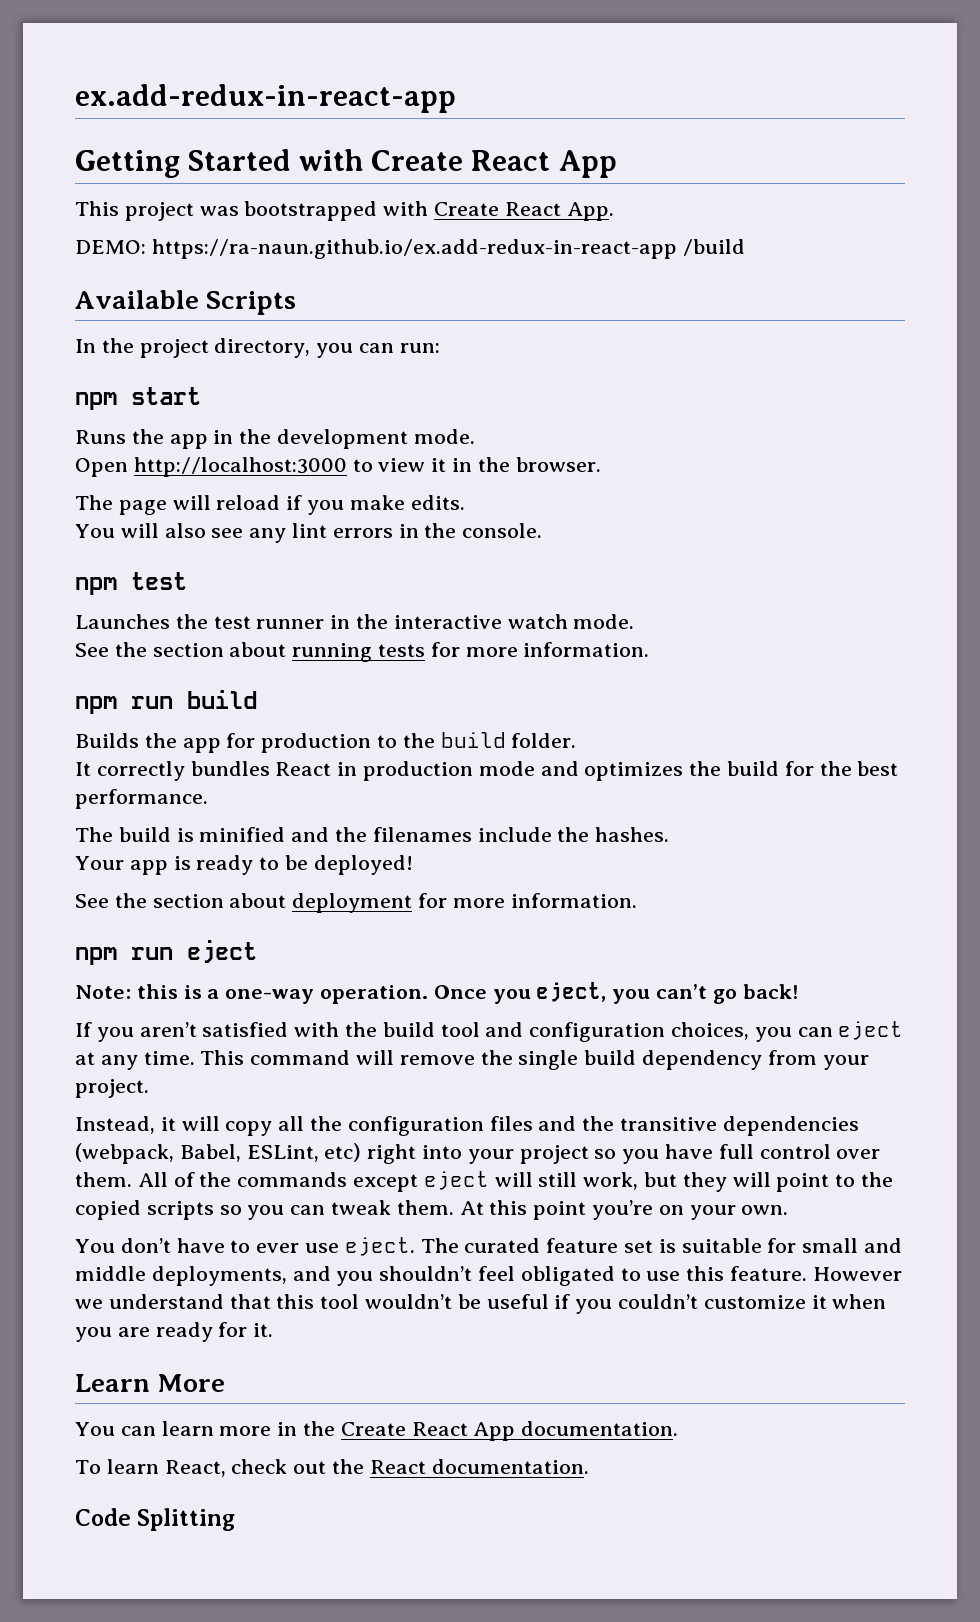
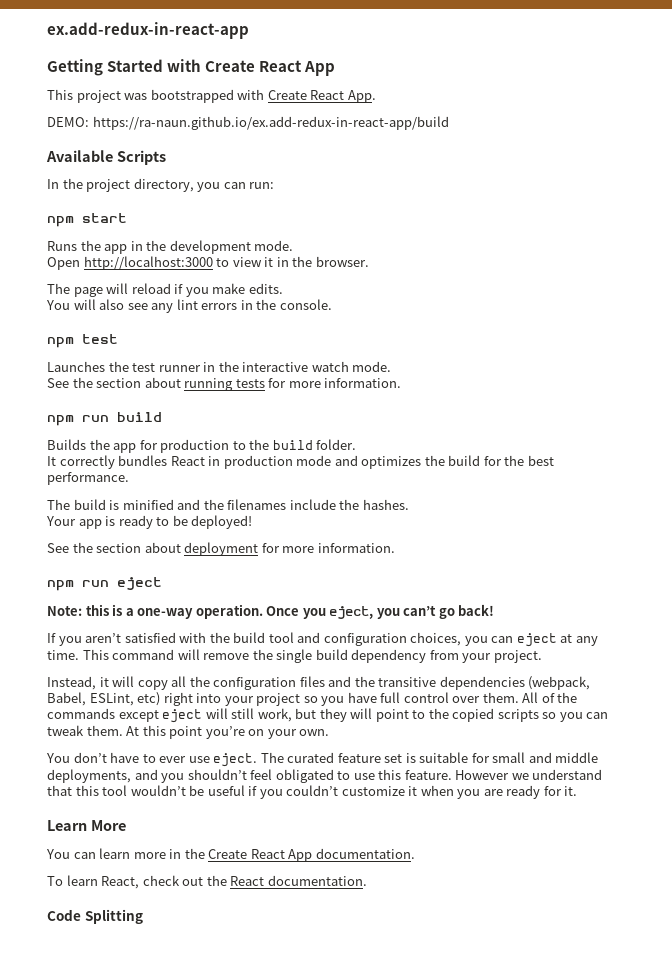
[151,239,745,259] https://ra-naun.github.io/ex.add-redux-in-react-app /build -> [92,116,449,130] https://ra-naun.github.io/ex.add-redux-in-react-app/build

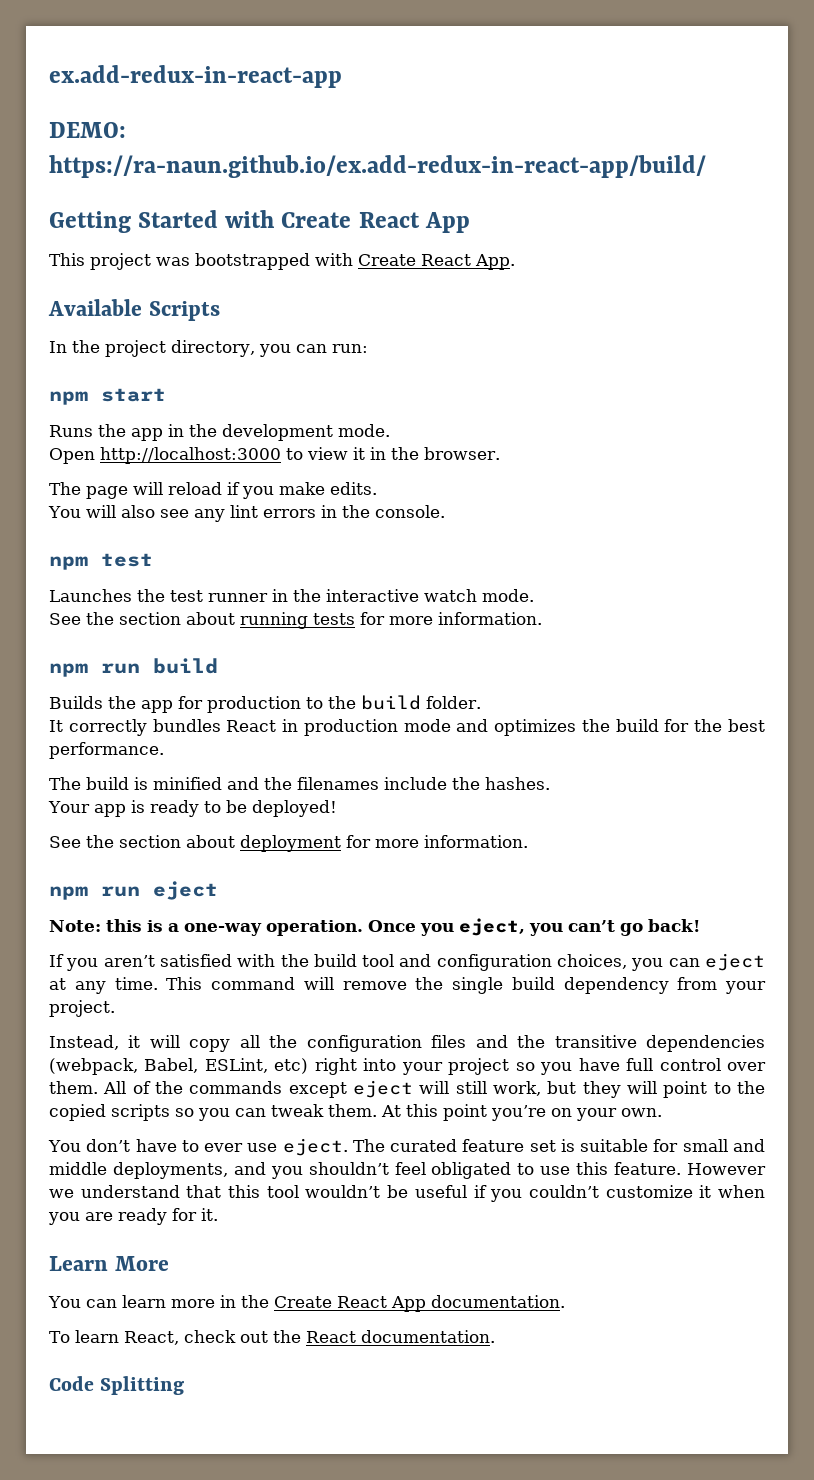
(249, 30) none -> [49,122,126,138] [49,155,706,178] // DEMO: https://ra-naun.github.io/ex.add-redux-in-react-app/build/
[47,116,449,130] // DEMO: https://ra-naun.github.io/ex.add-redux-in-react-app/build -> (515, 262) none

